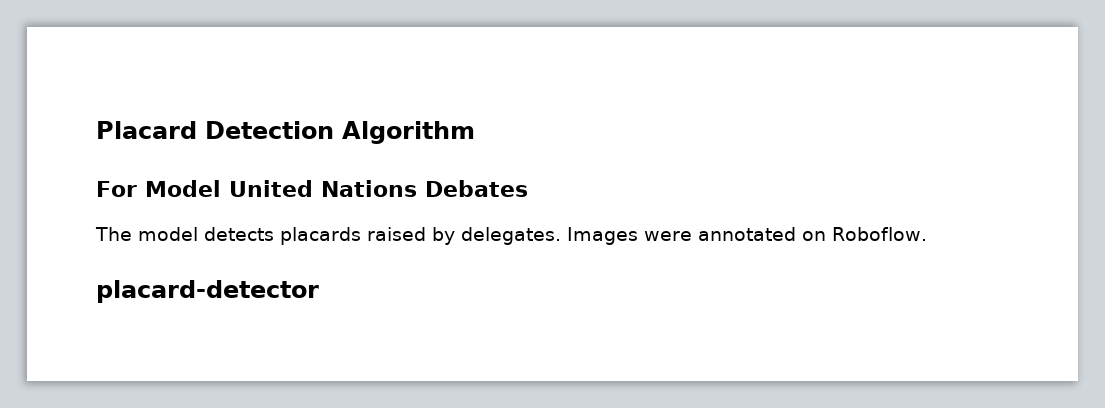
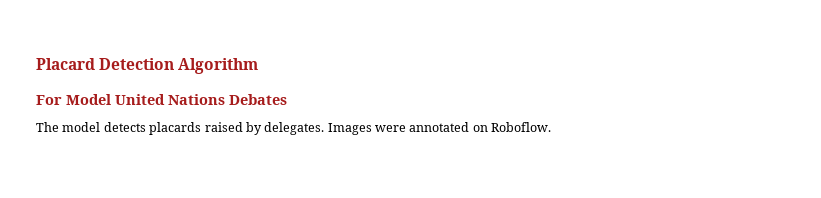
[96,280,319,303] // placard-detector -> (552, 127) none

